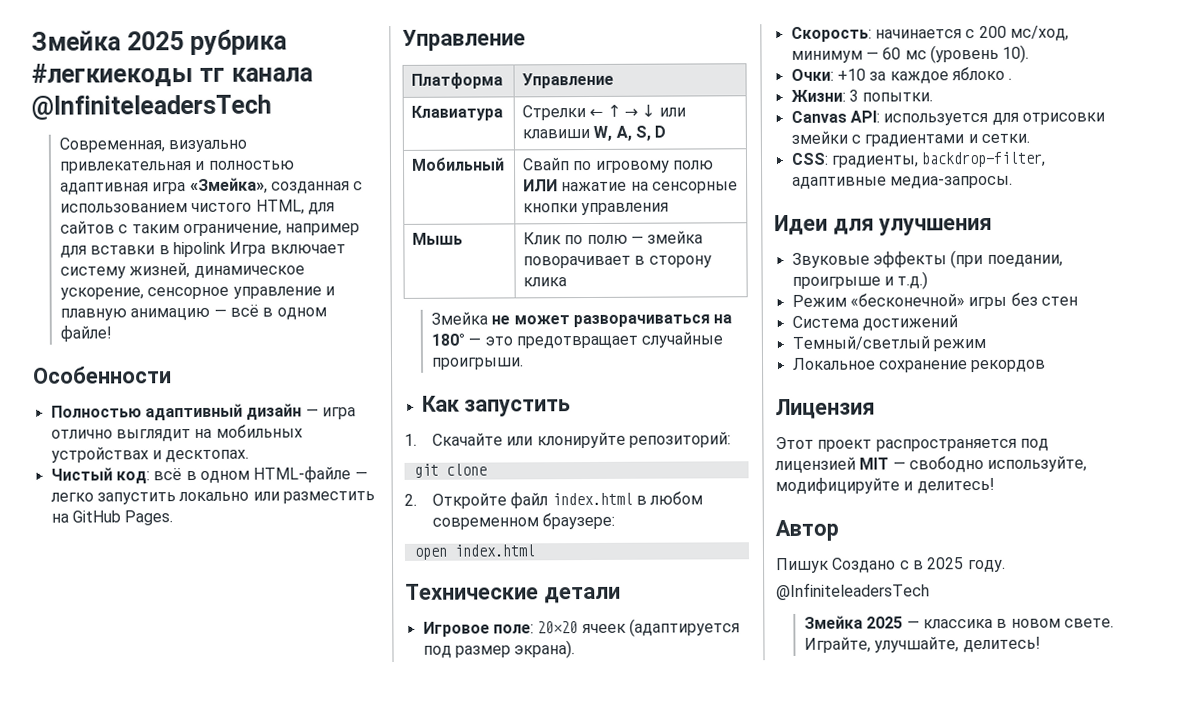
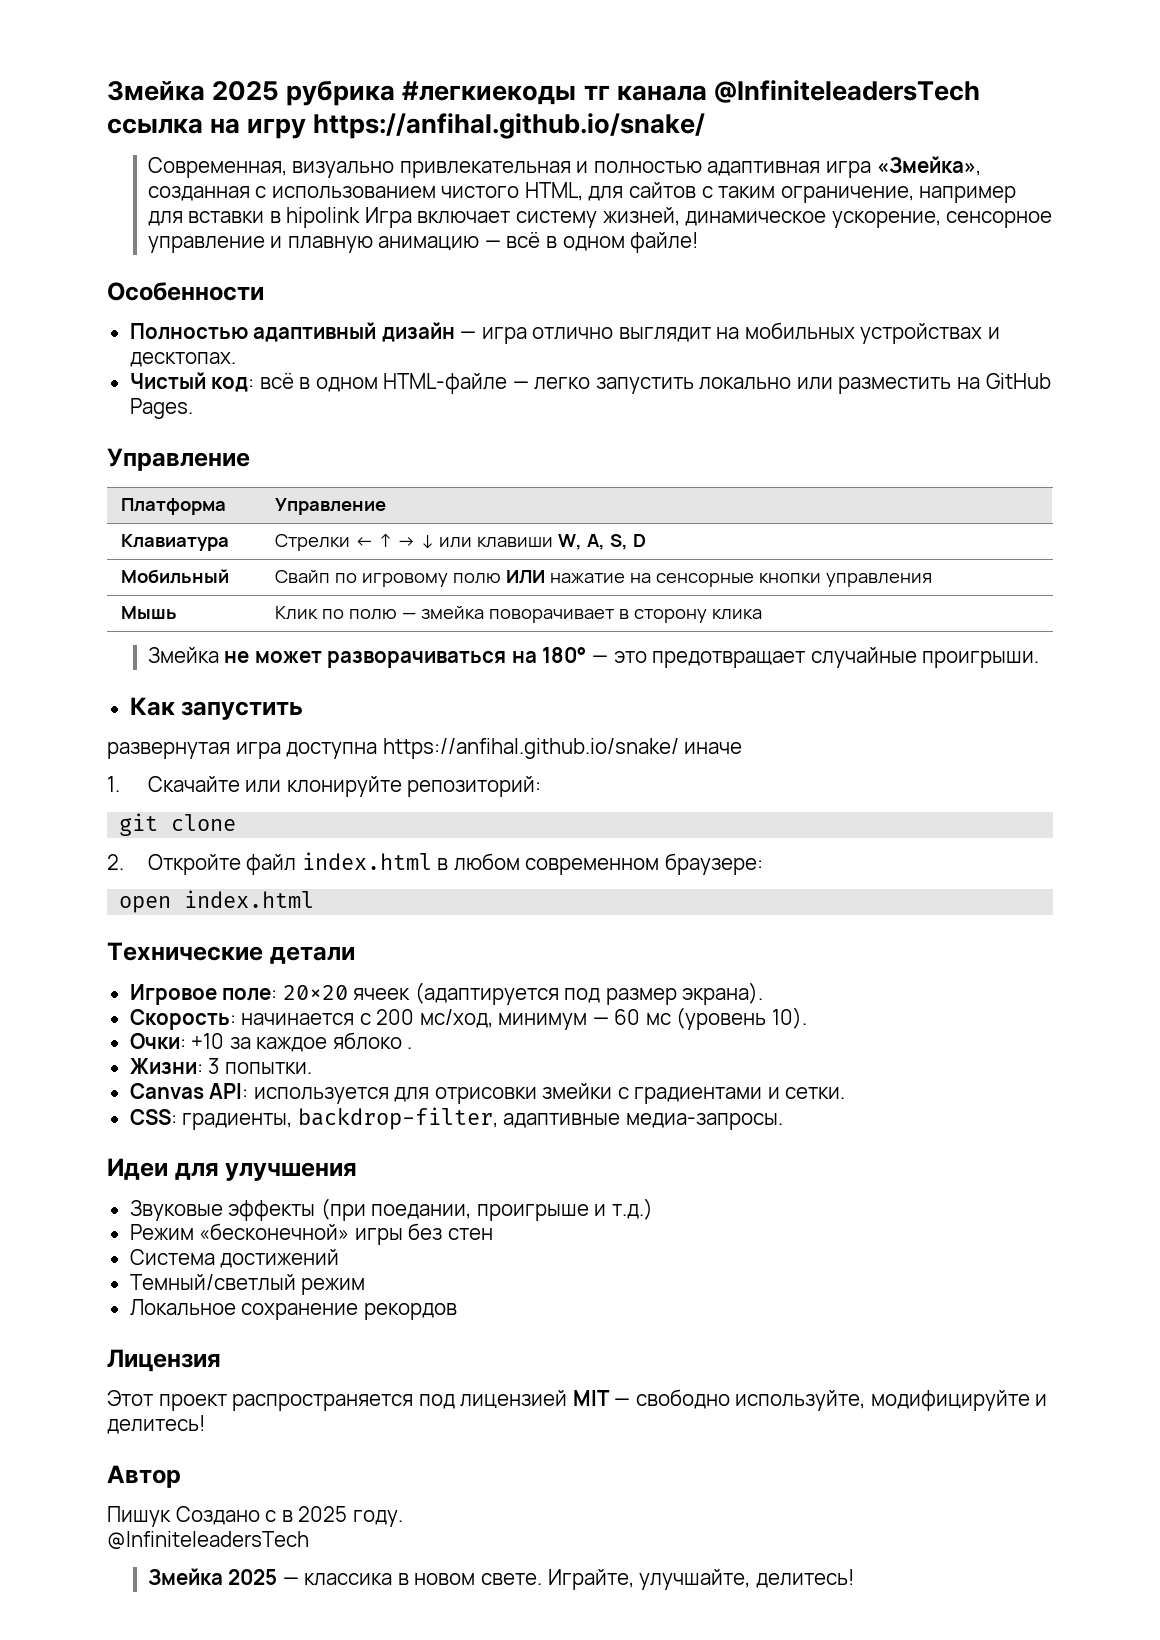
(272, 107) none -> [107,113,706,139] ссылка на игру https://anfihal.github.io/snake/
(572, 408) none -> [107,738,743,759] // развернутая игра доступна https://anfihal.github.io/snake/ иначе

